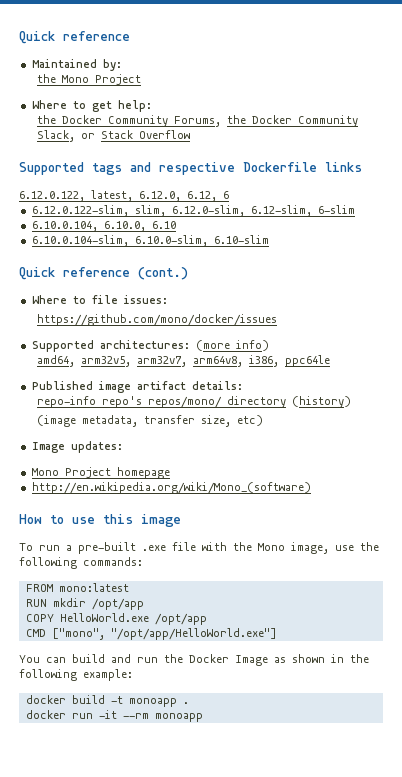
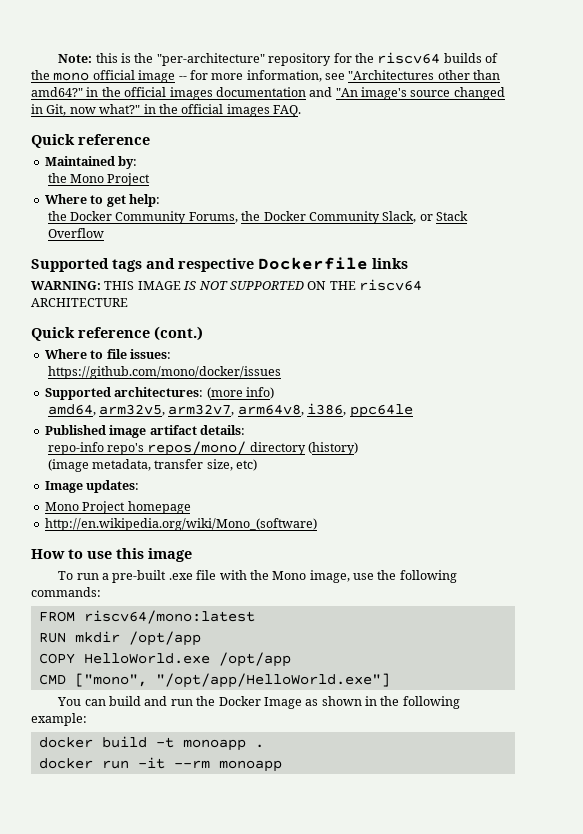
(19, 37) none -> [58,52,499,66] [31,70,501,83] [31,87,505,100] [31,104,301,117] Note: this is the "per-architecture" repository for the riscv64 builds of the mono official image -- for more information, see "Architectures other than amd64?" in the official images documentation and "An image's source changed in Git, now what?" in the official images FAQ. //
[19,190,229,202] [31,205,355,217] [31,221,176,232] [31,235,269,247] 6.12.0.122, latest, 6.12.0, 6.12, 6 // 6.12.0.122-slim, slim, 6.12.0-slim, 6.12-slim, 6-slim // 6.10.0.104, 6.10.0, 6.10 // 6.10.0.104-slim, 6.10.0-slim, 6.10-slim -> [31,279,422,291] [31,298,128,307] WARNING: THIS IMAGE IS NOT SUPPORTED ON THE riscv64 ARCHITECTURE
[58,583,129,592] mono:latest -> [83,610,255,624] riscv64/mono:latest

